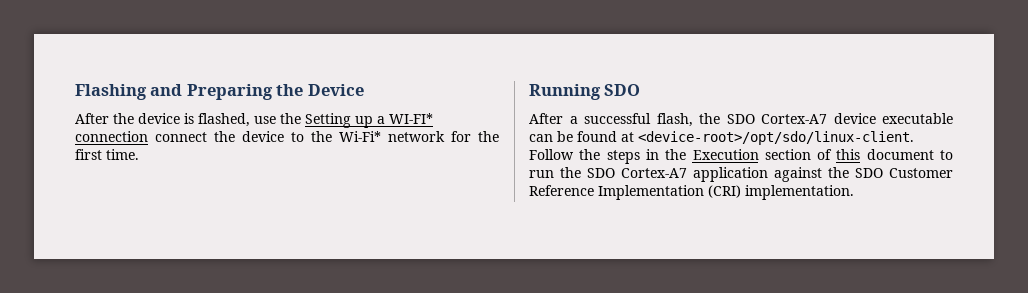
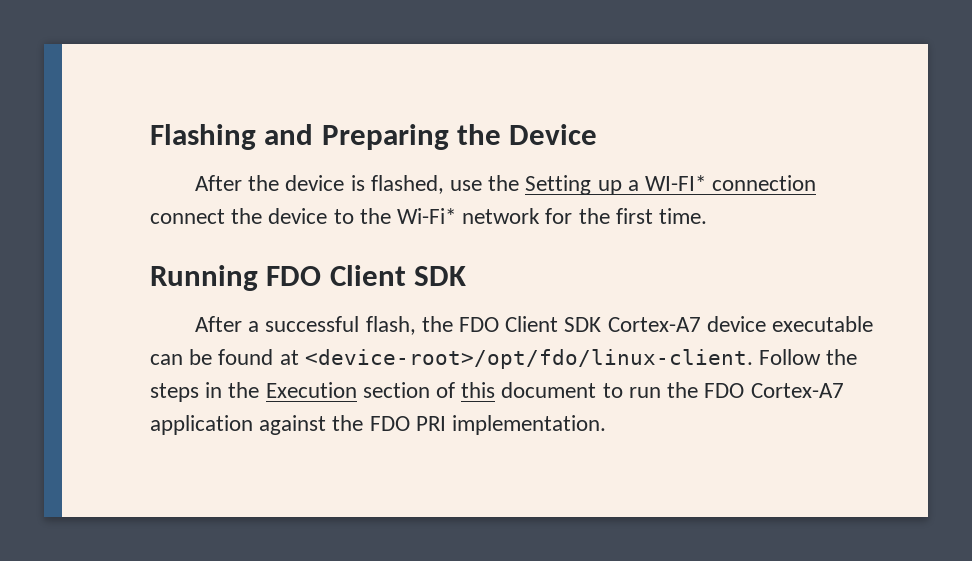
[604,84,641,96] SDO -> [266,265,467,286] FDO Client SDK
[726,114,755,124] SDO -> [459,316,602,332] FDO Client SDK
[638,131,914,145] <device-root>/opt/sdo/linux-client. -> [304,349,753,369] <device-root>/opt/fdo/linux-client.
[587,168,615,178] SDO -> [704,383,745,398] FDO
[855,168,953,178] [529,185,741,200] SDO Customer Reference Implementation (CRI) -> [369,416,446,431] FDO PRI

